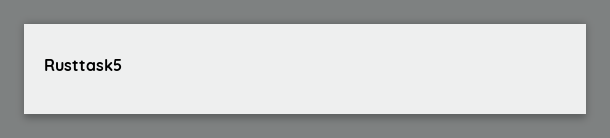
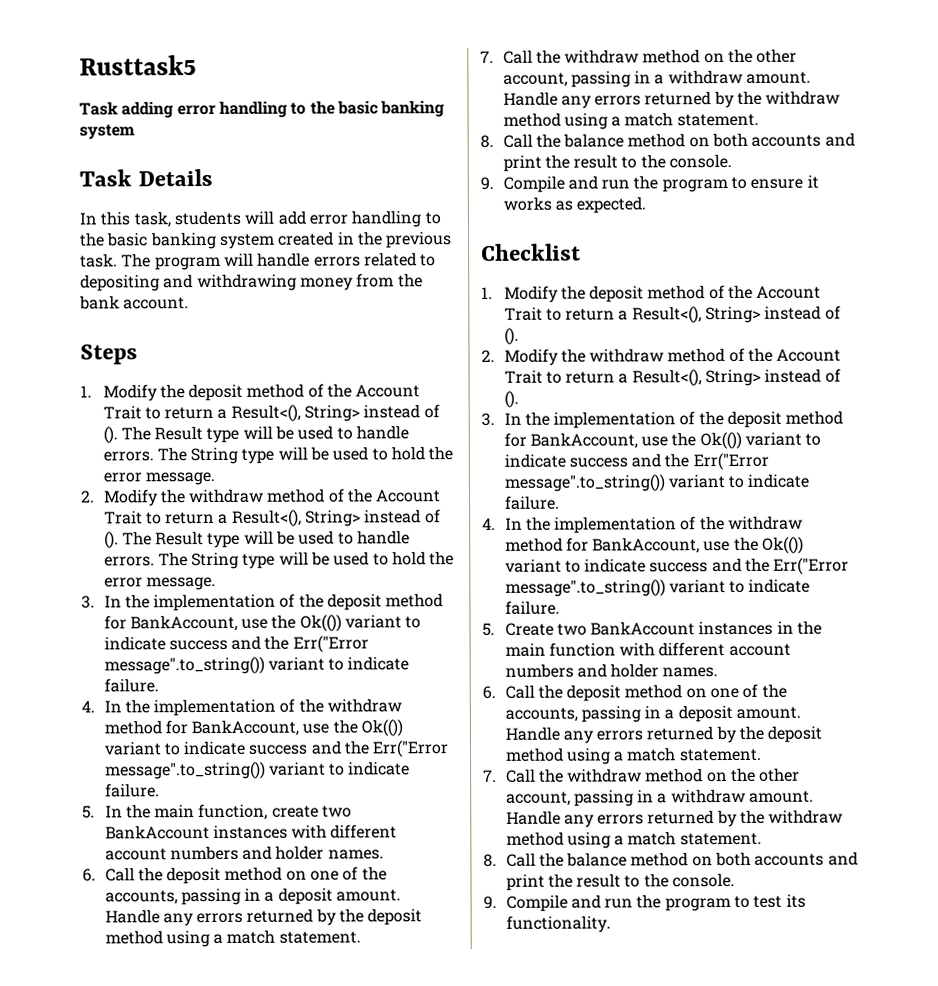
(122, 65) none -> [79,100,446,119] [79,124,135,140] [79,168,213,187] [79,210,441,228] [79,231,453,250] [80,252,437,271] [80,273,423,292] [79,295,190,310] [80,344,138,365] [80,383,421,402] [102,404,440,422] [102,425,410,444] [102,446,454,465] [102,471,215,486] [80,488,442,507] [103,509,441,527] [103,530,411,549] [103,551,455,570] [103,576,216,591] [81,593,444,612] [103,614,422,632] [103,635,369,653] [103,656,410,675] [103,678,159,693] [81,698,403,717] [103,719,404,737] [103,740,450,758] [104,761,411,780] [104,783,160,798] [82,803,353,821] [104,824,398,840] [104,845,384,861] [82,866,387,885] [104,887,402,906] [104,908,423,927] [104,929,361,948] [480,48,798,64] [502,69,812,88] [502,90,841,109] [502,112,759,130] [480,132,855,148] [502,153,733,172] [480,174,819,193] [502,196,647,214] [481,243,581,261] [481,284,822,303] [503,305,841,324] [503,327,519,345] [481,347,842,366] [503,368,841,387] [503,390,519,408] [481,410,844,429] [503,431,822,450] [503,452,769,471] [503,473,810,492] [504,495,560,510] [482,515,804,534] [504,536,805,554] [504,557,850,575] [504,578,811,597] [504,600,560,615] [482,620,823,636] [504,642,791,657] [504,663,719,678] [482,683,787,702] [504,704,802,723] [504,725,823,744] [504,747,762,765] [483,767,801,783] [505,788,815,807] [505,809,844,828] [505,831,762,849] [483,851,858,867] [505,872,736,891] [483,893,806,912] [505,915,611,933] // Task adding error handling to the basic banking system // Task Details // In this task, students will add error handling to the basic banking system created in the previous task. The program will handle errors related to depositing and withdrawing money from the bank account. // Steps // 1. Modify the deposit method of the Account Trait to return a Result<(), String> instead of (). The Result type will be used to handle errors. The String type will be used to hold the error message. // 2. Modify the withdraw method of the Account Trait to return a Result<(), String> instead of (). The Result type will be used to handle errors. The String type will be used to hold the error message. // 3. In the implementation of the deposit method for BankAccount, use the Ok(()) variant to indicate success and the Err("Error message".to_string()) variant to indicate failure. // 4. In the implementation of the withdraw method for BankAccount, use the Ok(()) variant to indicate success and the Err("Error message".to_string()) variant to indicate failure. // 5. In the main function, create two BankAccount instances with different account numbers and holder names. // 6. Call the deposit method on one of the accounts, passing in a deposit amount. Handle any errors returned by the deposit method using a match statement. // 7. Call the withdraw method on the other account, passing in a withdraw amount. Handle any errors returned by the withdraw method using a match statement. // 8. Call the balance method on both accounts and print the result to the console. // 9. Compile and run the program to ensure it works as expected. // Checklist // 1. Modify the deposit method of the Account Trait to return a Result<(), String> instead of (). // 2. Modify the withdraw method of the Account Trait to return a Result<(), String> instead of (). // 3. In the implementation of the deposit method for BankAccount, use the Ok(()) variant to indicate success and the Err("Error message".to_string()) variant to indicate failure. // 4. In the implementation of the withdraw method for BankAccount, use the Ok(()) variant to indicate success and the Err("Error message".to_string()) variant to indicate failure. // 5. Create two BankAccount instances in the main function with different account numbers and holder names. // 6. Call the deposit method on one of the accounts, passing in a deposit amount. Handle any errors returned by the deposit method using a match statement. // 7. Call the withdraw method on the other account, passing in a withdraw amount. Handle any errors returned by the withdraw method using a match statement. // 8. Call the balance method on both accounts and print the result to the console. // 9. Compile and run the program to test its functionality.

